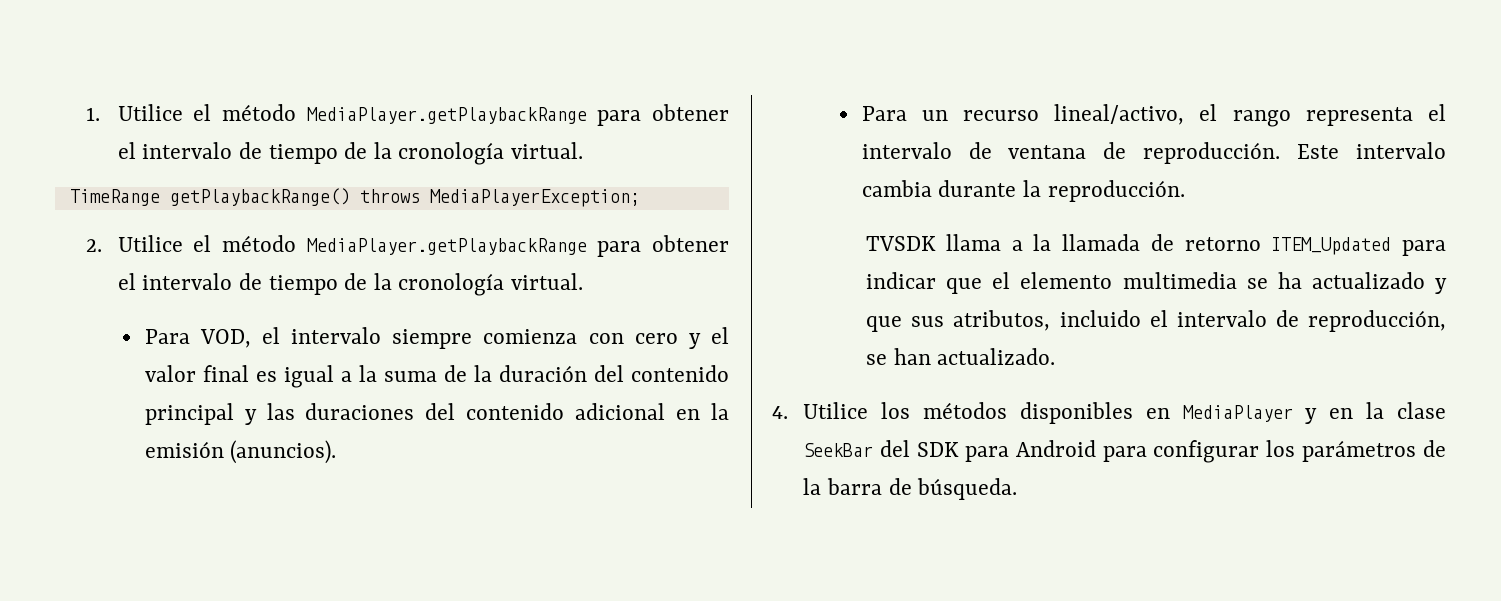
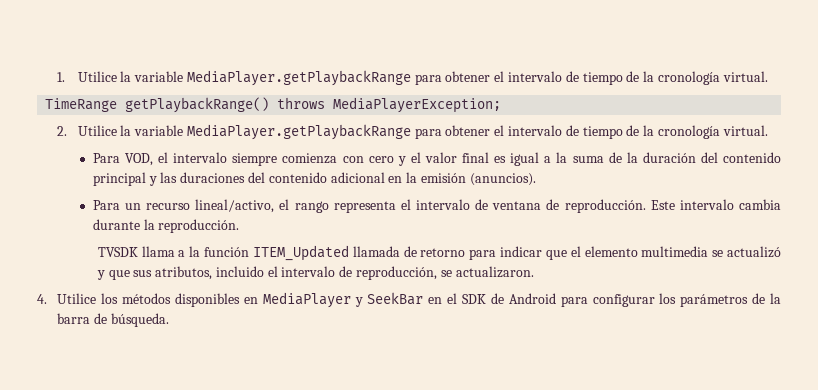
[193,104,297,121] el método -> [120,71,184,82] la variable
[193,235,297,252] el método -> [120,125,184,136] la variable
(1052, 242) none -> [204,245,349,261] función ITEM_Updated
[1271,237,1392,255] ITEM_Updated -> (466, 252) none
[1277,272,1425,289] ha actualizado -> [726,246,781,258] actualizó
[893,348,1056,365] han actualizado. -> [455,266,534,278] actualizaron.
[1329,402,1446,419] [803,440,1009,462] en la clase SeekBar del SDK para -> [367,292,504,305] SeekBar en el SDK de

